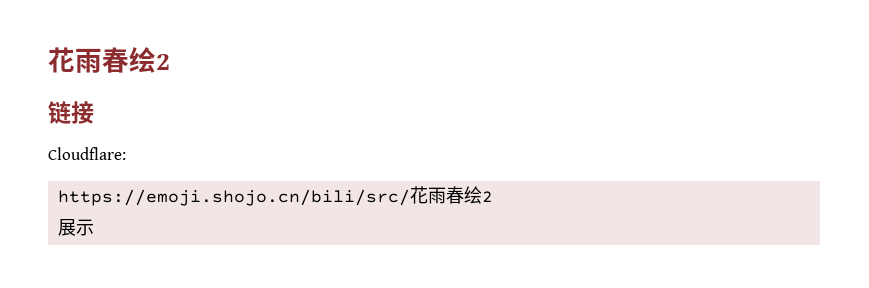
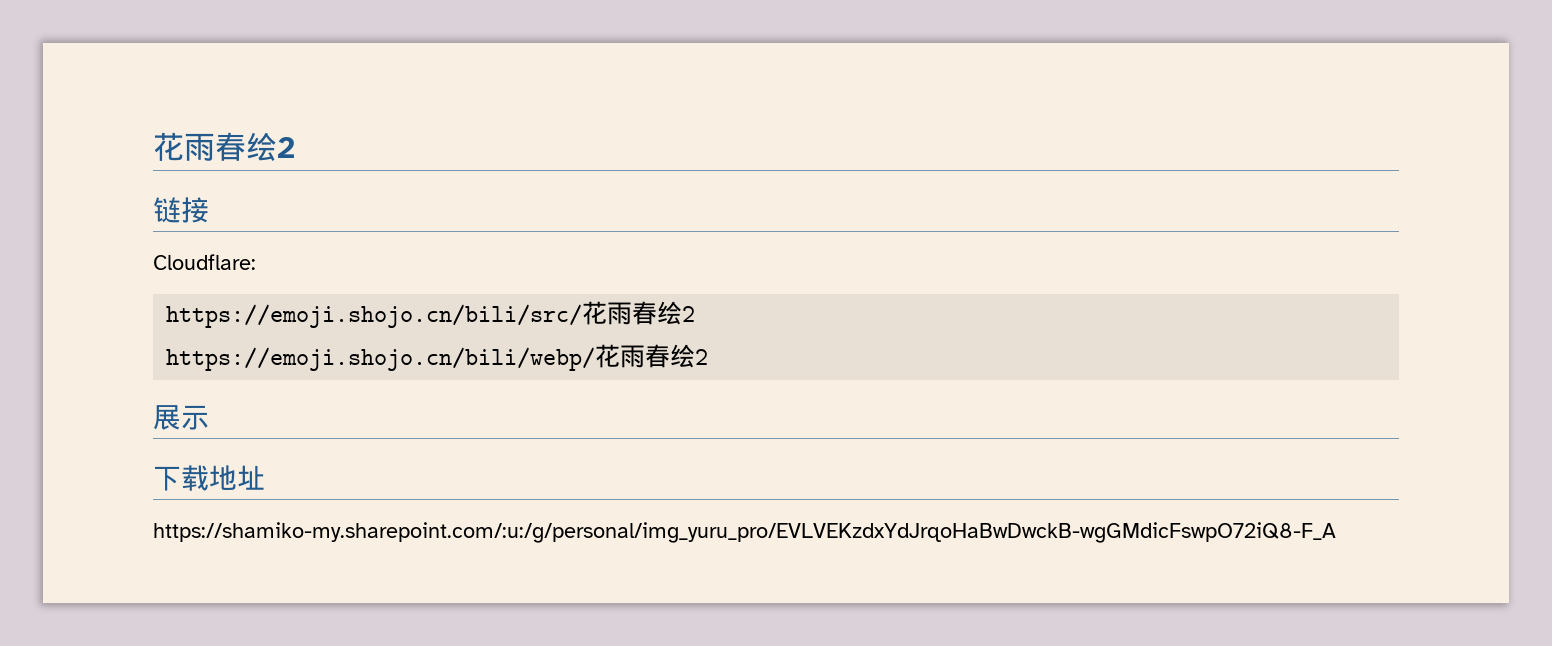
[58,219,95,236] 展示 -> [166,344,709,371] [153,405,209,430] [153,465,265,491] [153,522,1336,543] https://emoji.shojo.cn/bili/webp/花雨春绘2 // 展示 // 下载地址 // https://shamiko-my.sharepoint.com/:u:/g/personal/img_yuru_pro/EVLVEKzdxYdJrqoHaBwDwckB-wgGMdicFswpO72iQ8-F_A

